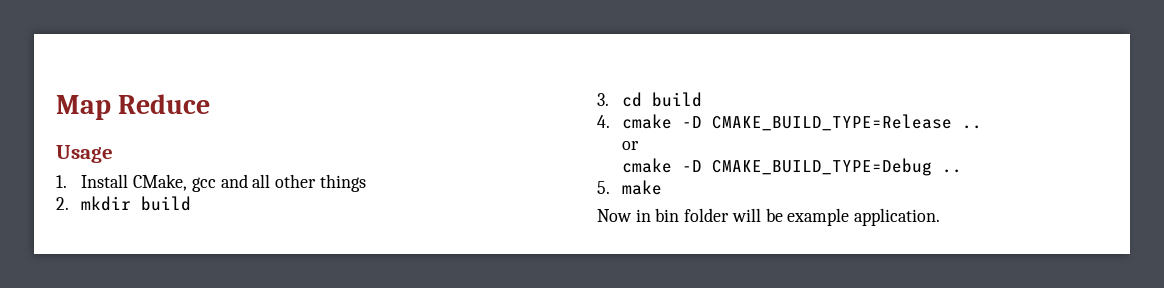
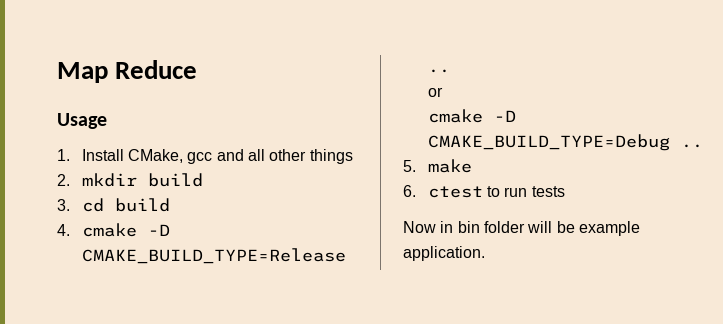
(663, 187) none -> [403,185,565,198] // 6. ctest to run tests

